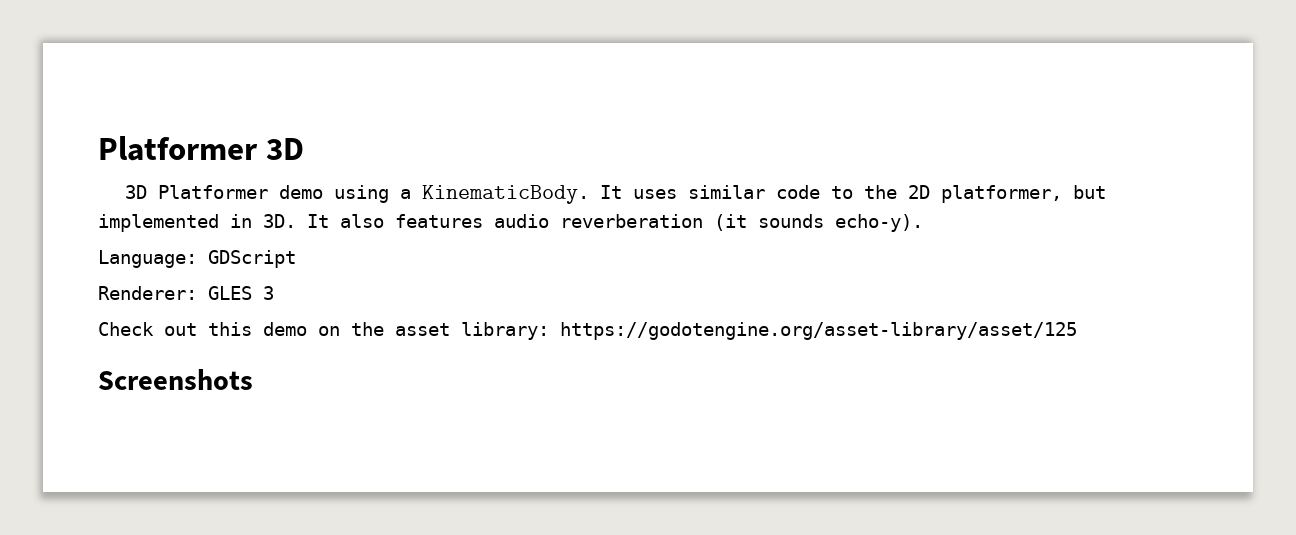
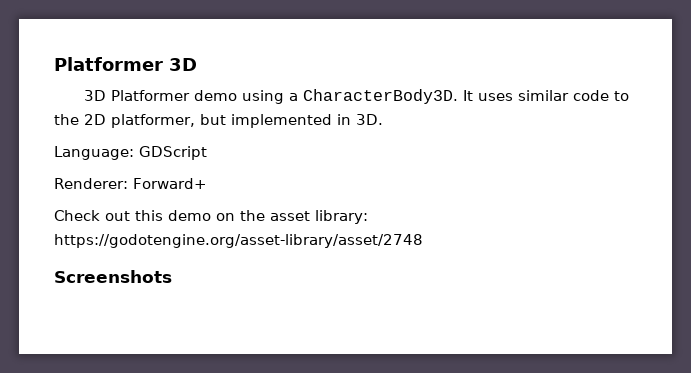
[421,185,589,204] KinematicBody. -> [303,89,459,104] CharacterBody3D.
[307,214,923,232] It also features audio reverberation (it sounds echo-y). -> (383, 119) none
[208,286,274,300] GLES 3 -> [133,178,207,189] Forward+
[560,322,1077,340] https://godotengine.org/asset-library/asset/125 -> [54,234,423,248] https://godotengine.org/asset-library/asset/2748

